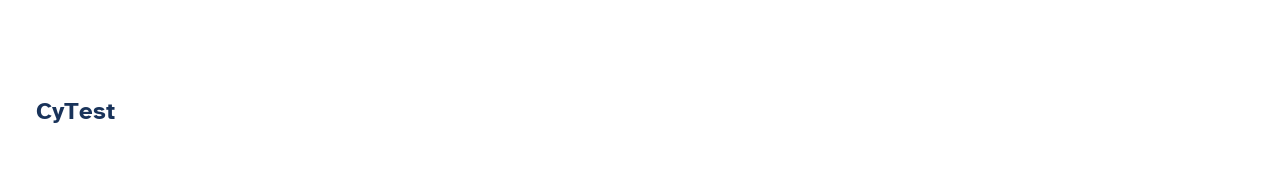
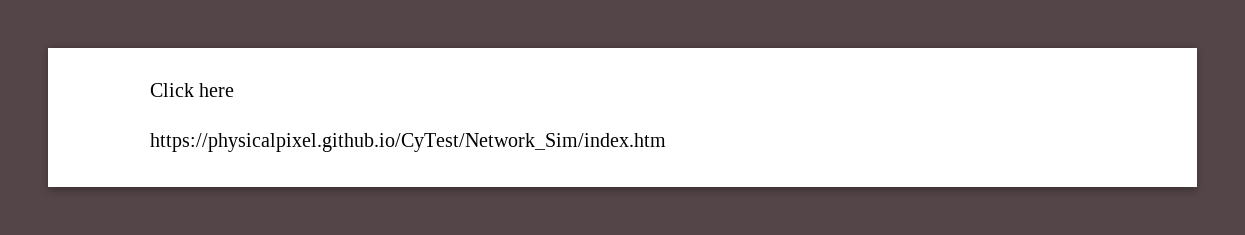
[36,103,115,123] CyTest -> [150,83,235,97] [150,133,666,152] Click here // https://physicalpixel.github.io/CyTest/Network_Sim/index.htm

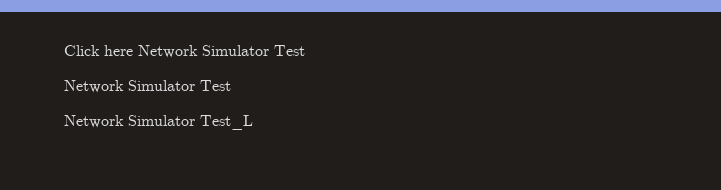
[150,133,666,152] // https://physicalpixel.github.io/CyTest/Network_Sim/index.htm -> [138,45,305,58] [64,80,231,93] [64,115,253,130] Network Simulator Test // Network Simulator Test // Network Simulator Test_L

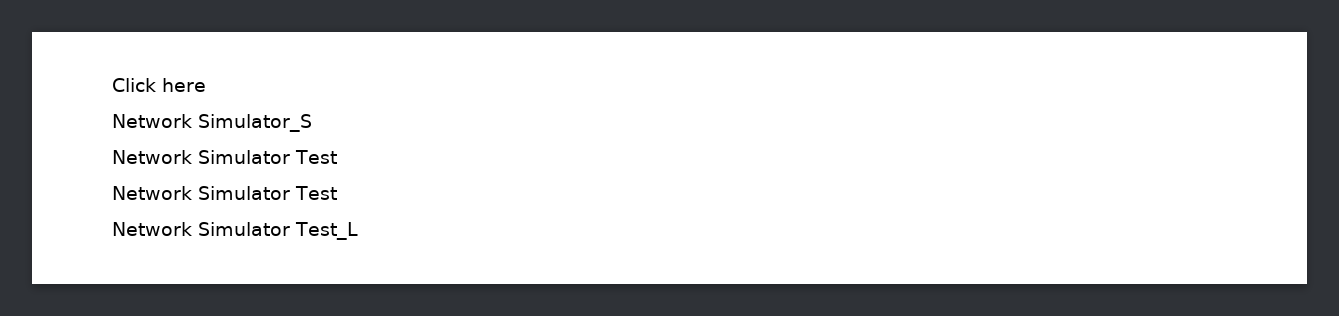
(133, 50) none -> [112,114,312,132] // Network Simulator_S //

